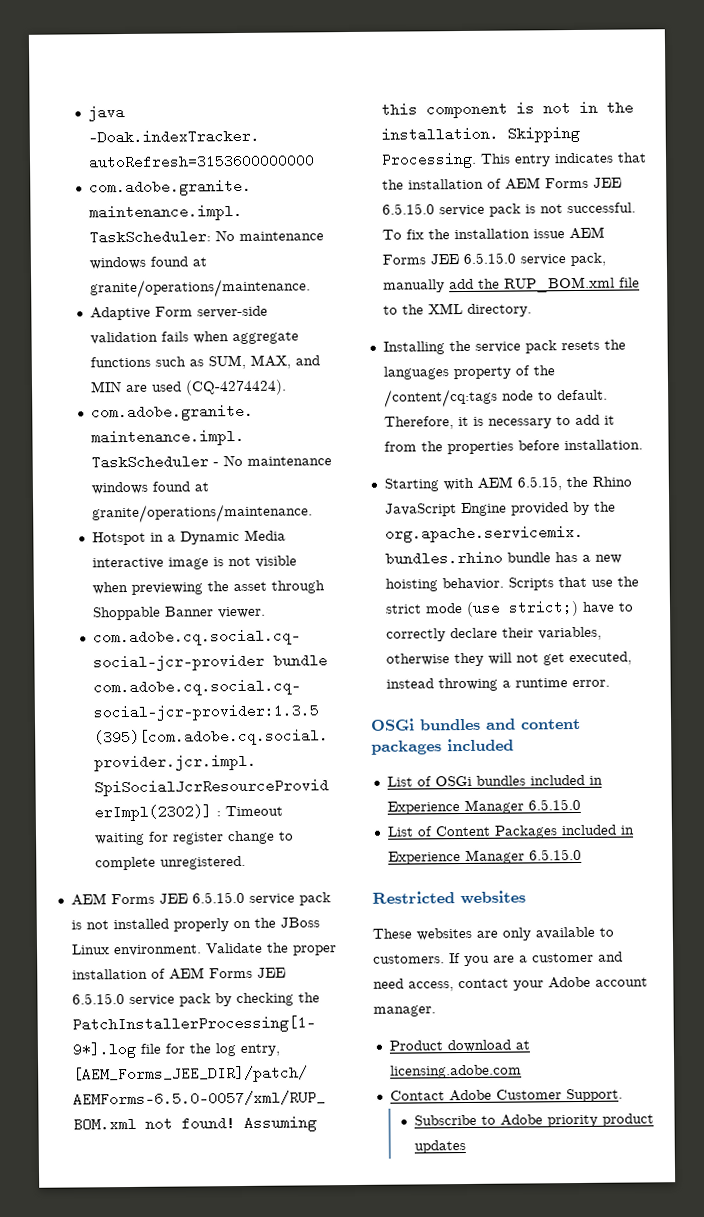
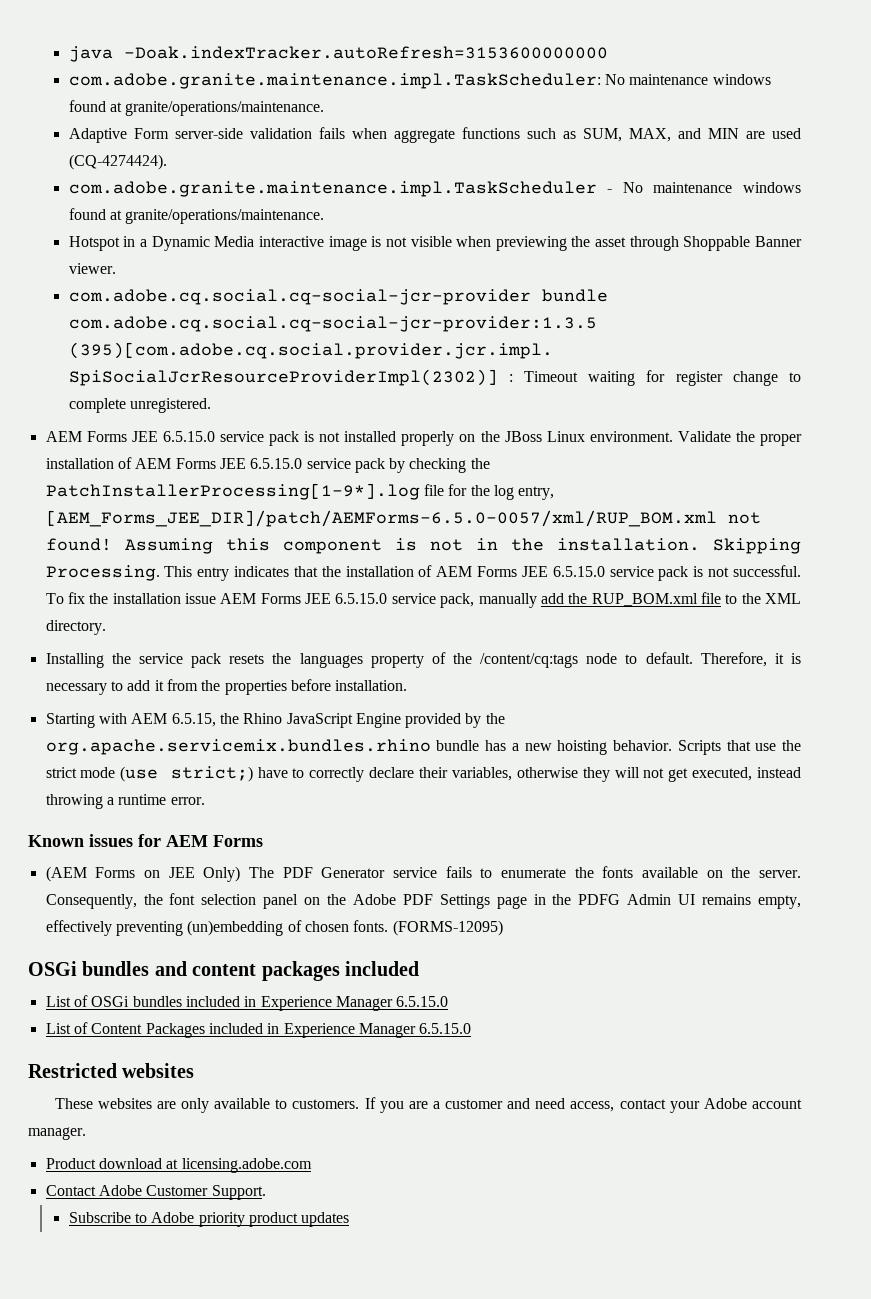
(610, 683) none -> [28,834,263,847] [45,866,801,882] [45,893,801,909] [45,920,503,936] // Known issues for AEM Forms // (AEM Forms on JEE Only) The PDF Generator service fails to enumerate the fonts available on the server. Consequently, the font selection panel on the Adobe PDF Settings page in the PDFG Admin UI remains empty, effectively preventing (un)embedding of chosen fonts. (FORMS-12095)

